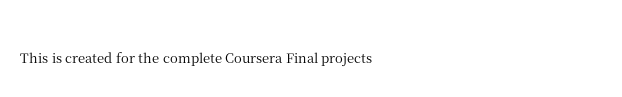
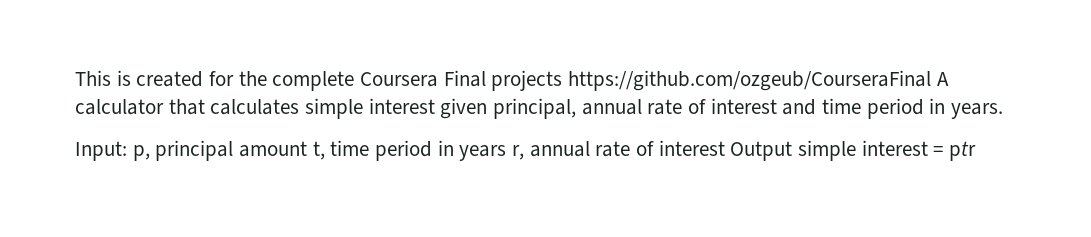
(373, 60) none -> [568,70,949,91] [75,98,1004,119] [75,140,977,161] https://github.com/ozgeub/CourseraFinal A calculator that calculates simple interest given principal, annual rate of interest and time period in years. // Input: p, principal amount t, time period in years r, annual rate of interest Output simple interest = ptr

